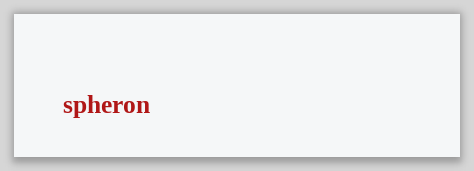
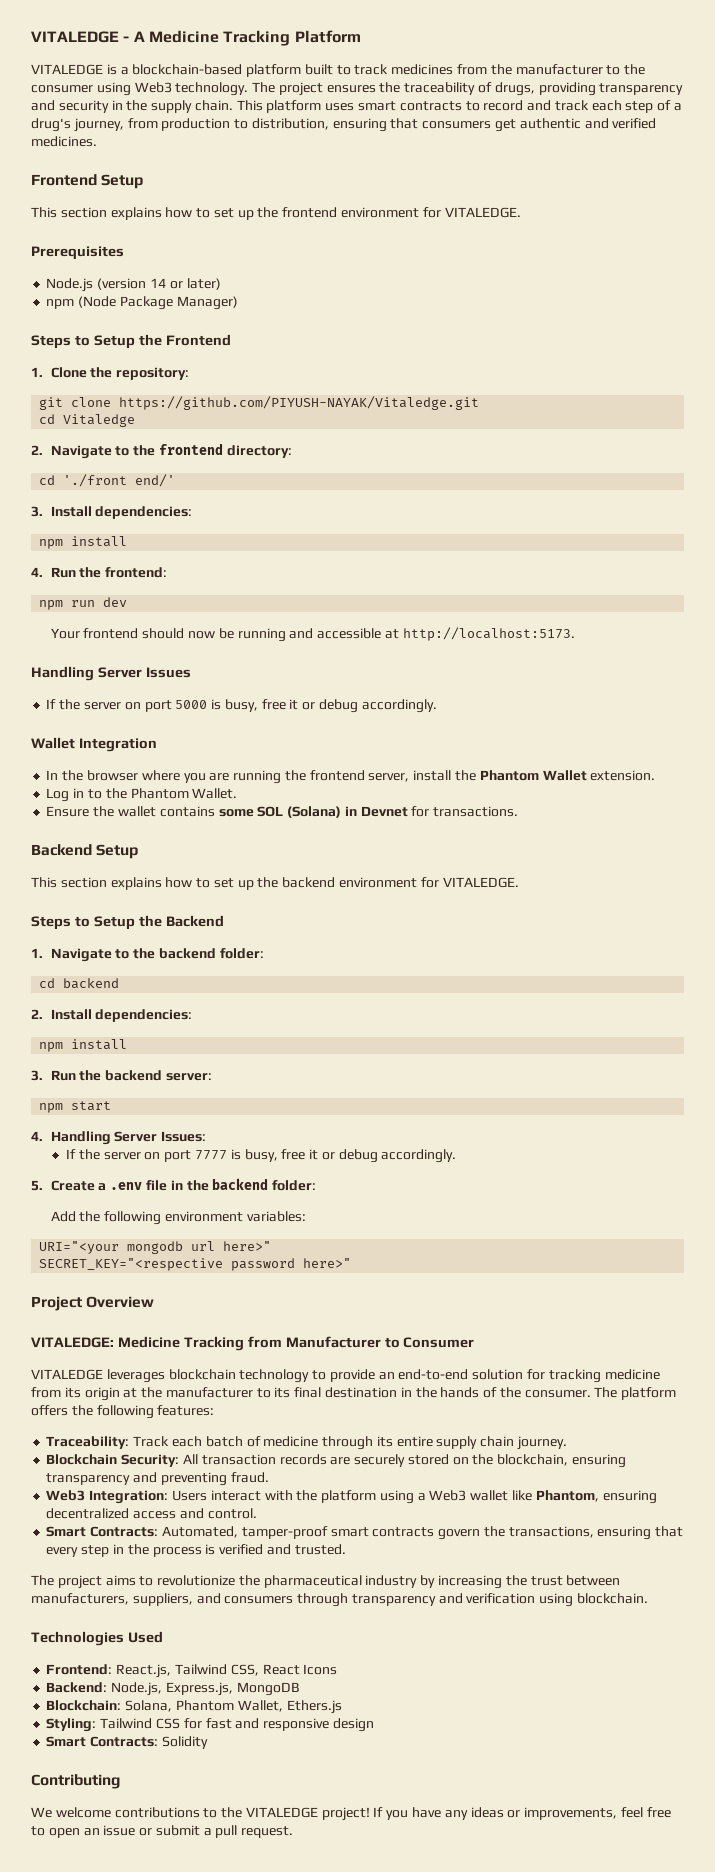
[63,95,150,118] spheron -> [31,30,361,46] [31,64,646,77] [31,82,684,96] [31,100,683,113] [31,118,657,132] [31,136,97,147] [31,174,144,189] [31,207,521,220] [31,246,124,260] [46,278,221,292] [46,296,238,310] [31,334,231,349] [31,367,190,380] [39,396,480,410] [39,414,136,427] [31,443,292,459] [39,474,176,487] [31,506,193,519] [39,536,128,549] [31,567,168,578] [39,597,128,610] [50,627,575,642] [31,666,191,681] [46,699,437,713] [31,737,157,752] [46,770,656,784] [46,788,238,802] [46,806,519,818] [31,844,139,859] [31,877,519,890] [31,915,224,930] [31,948,264,962] [39,978,120,989] [31,1009,193,1022] [39,1039,128,1052] [31,1070,213,1081] [39,1101,112,1113] [31,1131,207,1145] [66,1149,457,1163] [31,1178,317,1191] [50,1211,306,1225] [39,1241,272,1254] [39,1258,352,1271] [31,1296,155,1311] [31,1336,475,1351] [31,1369,660,1383] [31,1387,677,1401] [31,1405,215,1419] [46,1436,567,1450] [46,1454,626,1468] [46,1472,269,1486] [46,1490,657,1504] [46,1508,257,1519] [46,1526,684,1540] [46,1544,346,1557] [31,1575,621,1589] [31,1593,649,1607] [31,1631,163,1646] [46,1664,338,1678] [46,1682,300,1696] [46,1700,342,1714] [46,1718,374,1732] [46,1736,208,1749] [31,1774,120,1789] [31,1807,671,1821] [31,1825,294,1838] VITALEDGE - A Medicine Tracking Platform // VITALEDGE is a blockchain-based platform built to track medicines from the manufacturer to the consumer using Web3 technology. The project ensures the traceability of drugs, providing transparency and security in the supply chain. This platform uses smart contracts to record and track each step of a drug's journey, from production to distribution, ensuring that consumers get authentic and verified medicines. // Frontend Setup // This section explains how to set up the frontend environment for VITALEDGE. // Prerequisites // Node.js (version 14 or later) // npm (Node Package Manager) // Steps to Setup the Frontend // 1. Clone the repository: // git clone https://github.com/PIYUSH-NAYAK/Vitaledge.git // cd Vitaledge // 2. Navigate to the frontend directory: // cd './front end/' // 3. Install dependencies: // npm install // 4. Run the frontend: // npm run dev // Your frontend should now be running and accessible at http://localhost:5173. // Handling Server Issues // If the server on port 5000 is busy, free it or debug accordingly. // Wallet Integration // In the browser where you are running the frontend server, install the Phantom Wallet extension. // Log in to the Phantom Wallet. // Ensure the wallet contains some SOL (Solana) in Devnet for transactions. // Backend Setup // This section explains how to set up the backend environment for VITALEDGE. // Steps to Setup the Backend // 1. Navigate to the backend folder: // cd backend // 2. Install dependencies: // npm install // 3. Run the backend server: // npm start // 4. Handling Server Issues: // If the server on port 7777 is busy, free it or debug accordingly. // 5. Create a .env file in the backend folder: // Add the following environment variables: // URI="<your mongodb url here>" // SECRET_KEY="<respective password here>" // Project Overview // VITALEDGE: Medicine Tracking from Manufacturer to Consumer // VITALEDGE leverages blockchain technology to provide an end-to-end solution for tracking medicine from its origin at the manufacturer to its final destination in the hands of the consumer. The platform offers the following features: // Traceability: Track each batch of medicine through its entire supply chain journey. // Blockchain Security: All transaction records are securely stored on the blockchain, ensuring transparency and preventing fraud. // Web3 Integration: Users interact with the platform using a Web3 wallet like Phantom, ensuring decentralized access and control. // Smart Contracts: Automated, tamper-proof smart contracts govern the transactions, ensuring that every step in the process is verified and trusted. // The project aims to revolutionize the pharmaceutical industry by increasing the trust between manufacturers, suppliers, and consumers through transparency and verification using blockchain. // Technologies Used // Frontend: React.js, Tailwind CSS, React Icons // Backend: Node.js, Express.js, MongoDB // Blockchain: Solana, Phantom Wallet, Ethers.js // Styling: Tailwind CSS for fast and responsive design // Smart Contracts: Solidity // Contributing // We welcome contributions to the VITALEDGE project! If you have any ideas or improvements, feel free to open an issue or submit a pull request.

